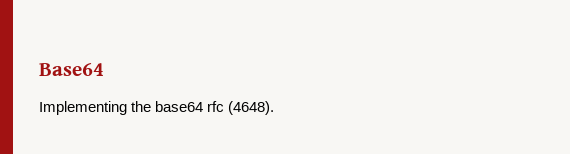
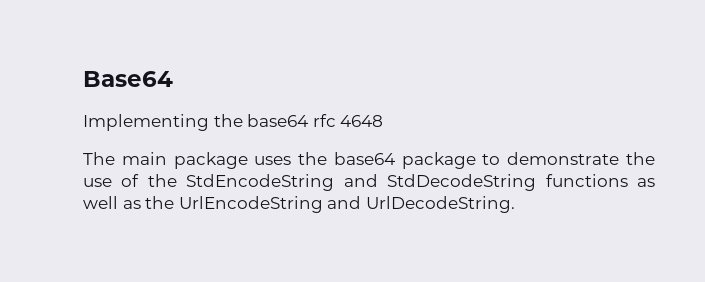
[228,101,275,115] (4648). -> [340,115,384,127] [83,152,655,169] [83,174,656,191] [83,196,515,213] 4648 // The main package uses the base64 package to demonstrate the use of the StdEncodeString and StdDecodeString functions as well as the UrlEncodeString and UrlDecodeString.

